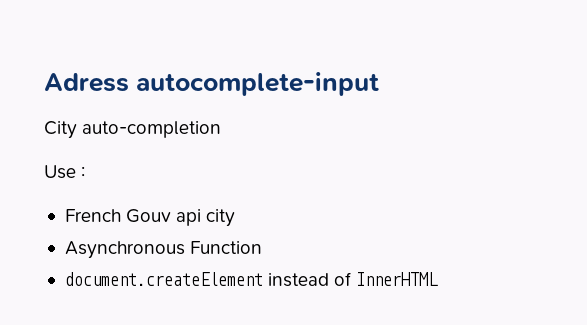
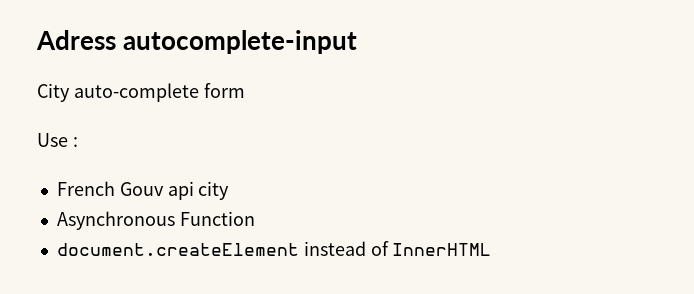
[82,121,222,138] auto-completion -> [73,83,245,102] auto-complete form

